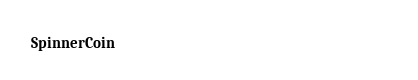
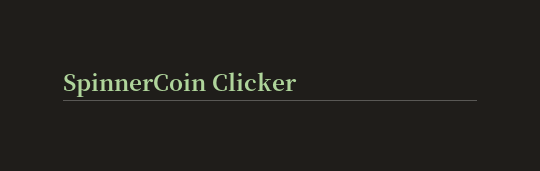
(115, 43) none -> [212,72,298,91] Clicker

